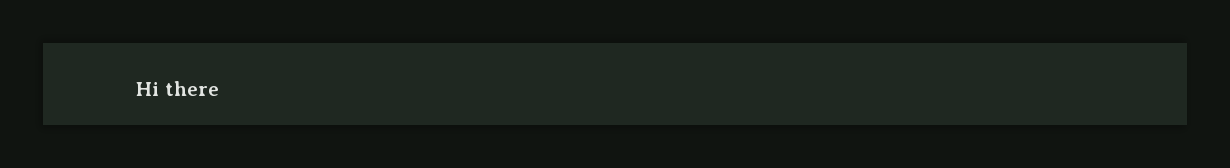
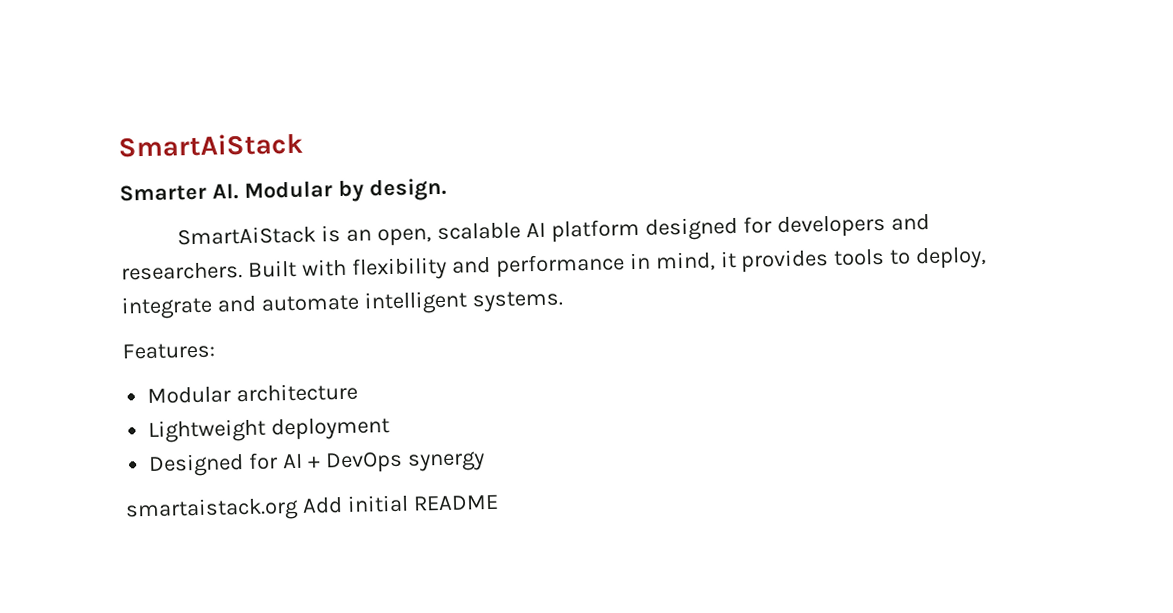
[136,81,219,96] Hi there -> [118,132,303,158] [119,177,447,203] [177,213,930,247] [121,246,988,281] [121,290,564,320] [122,342,215,360] [147,382,359,404] [148,417,391,443] [148,450,485,477] [125,494,499,523] SmartAiStack // Smarter AI. Modular by design. // SmartAiStack is an open, scalable AI platform designed for developers and researchers. Built with flexibility and performance in mind, it provides tools to deploy, integrate and automate intelligent systems. // Features: // Modular architecture // Lightweight deployment // Designed for AI + DevOps synergy // smartaistack.org Add initial README

